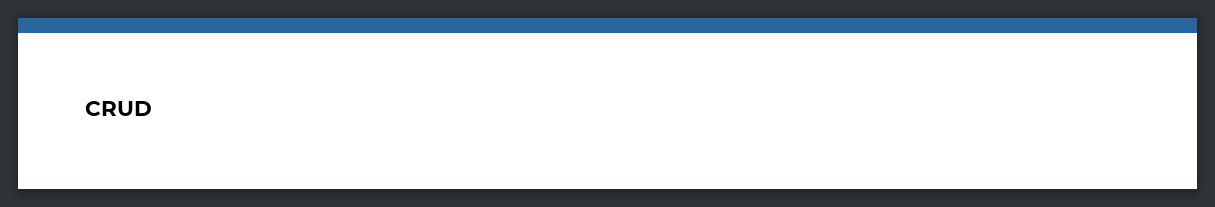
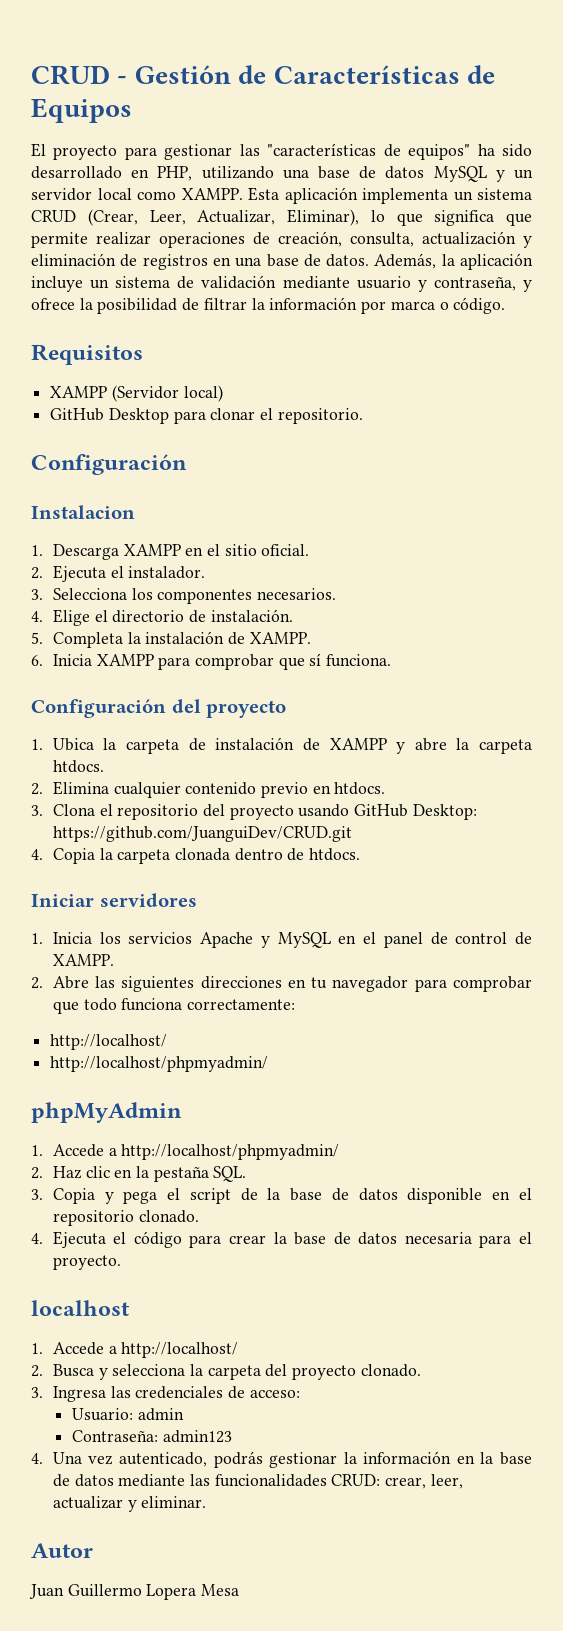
[85,101,152,116] CRUD -> [31,65,496,85] [31,98,132,123] [31,143,533,160] [31,166,533,182] [31,187,532,204] [31,209,532,226] [31,231,532,248] [31,253,533,270] [31,275,532,292] [31,297,506,314] [31,344,143,365] [50,385,223,402] [50,408,363,424] [31,454,187,475] [31,505,135,519] [31,544,310,560] [31,565,206,582] [31,588,336,604] [31,609,293,626] [31,631,311,648] [31,653,392,670] [31,699,287,718] [31,737,532,754] [52,760,104,773] [31,781,386,798] [31,804,477,820] [52,826,352,842] [31,848,361,864] [31,893,197,907] [31,932,532,948] [52,954,114,966] [31,976,532,992] [52,998,295,1014] [50,1034,168,1050] [50,1056,269,1072] [31,1102,182,1123] [31,1144,340,1160] [31,1166,247,1182] [31,1188,532,1204] [52,1210,199,1226] [31,1231,533,1248] [52,1255,121,1270] [31,1300,130,1316] [31,1342,239,1358] [31,1364,421,1380] [31,1386,300,1402] [72,1408,184,1421] [72,1430,232,1443] [31,1451,532,1468] [52,1474,463,1489] [52,1496,207,1512] [31,1543,93,1558] [29,1584,240,1600] CRUD - Gestión de Características de Equipos // El proyecto para gestionar las "características de equipos" ha sido desarrollado en PHP, utilizando una base de datos MySQL y un servidor local como XAMPP. Esta aplicación implementa un sistema CRUD (Crear, Leer, Actualizar, Eliminar), lo que significa que permite realizar operaciones de creación, consulta, actualización y eliminación de registros en una base de datos. Además, la aplicación incluye un sistema de validación mediante usuario y contraseña, y ofrece la posibilidad de filtrar la información por marca o código. // Requisitos // XAMPP (Servidor local) // GitHub Desktop para clonar el repositorio. // Configuración // Instalacion // 1. Descarga XAMPP en el sitio oficial. // 2. Ejecuta el instalador. // 3. Selecciona los componentes necesarios. // 4. Elige el directorio de instalación. // 5. Completa la instalación de XAMPP. // 6. Inicia XAMPP para comprobar que sí funciona. // Configuración del proyecto // 1. Ubica la carpeta de instalación de XAMPP y abre la carpeta htdocs. // 2. Elimina cualquier contenido previo en htdocs. // 3. Clona el repositorio del proyecto usando GitHub Desktop: https://github.com/JuanguiDev/CRUD.git // 4. Copia la carpeta clonada dentro de htdocs. // Iniciar servidores // 1. Inicia los servicios Apache y MySQL en el panel de control de XAMPP. // 2. Abre las siguientes direcciones en tu navegador para comprobar que todo funciona correctamente: // http://localhost/ // http://localhost/phpmyadmin/ // phpMyAdmin // 1. Accede a http://localhost/phpmyadmin/ // 2. Haz clic en la pestaña SQL. // 3. Copia y pega el script de la base de datos disponible en el repositorio clonado. // 4. Ejecuta el código para crear la base de datos necesaria para el proyecto. // localhost // 1. Accede a http://localhost/ // 2. Busca y selecciona la carpeta del proyecto clonado. // 3. Ingresa las credenciales de acceso: // Usuario: admin // Contraseña: admin123 // 4. Una vez autenticado, podrás gestionar la información en la base de datos mediante las funcionalidades CRUD: crear, leer, actualizar y eliminar. // Autor // Juan Guillermo Lopera Mesa

